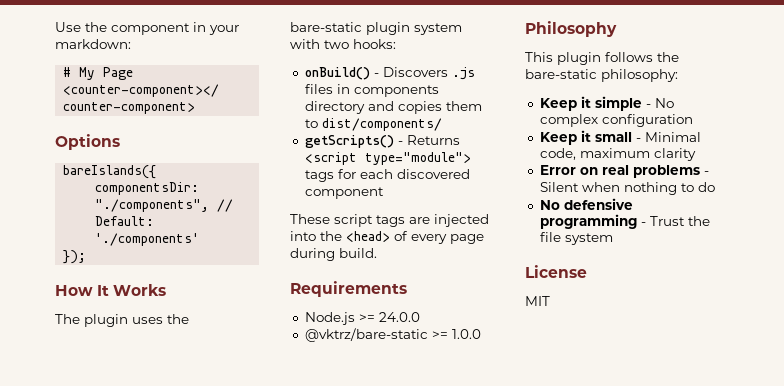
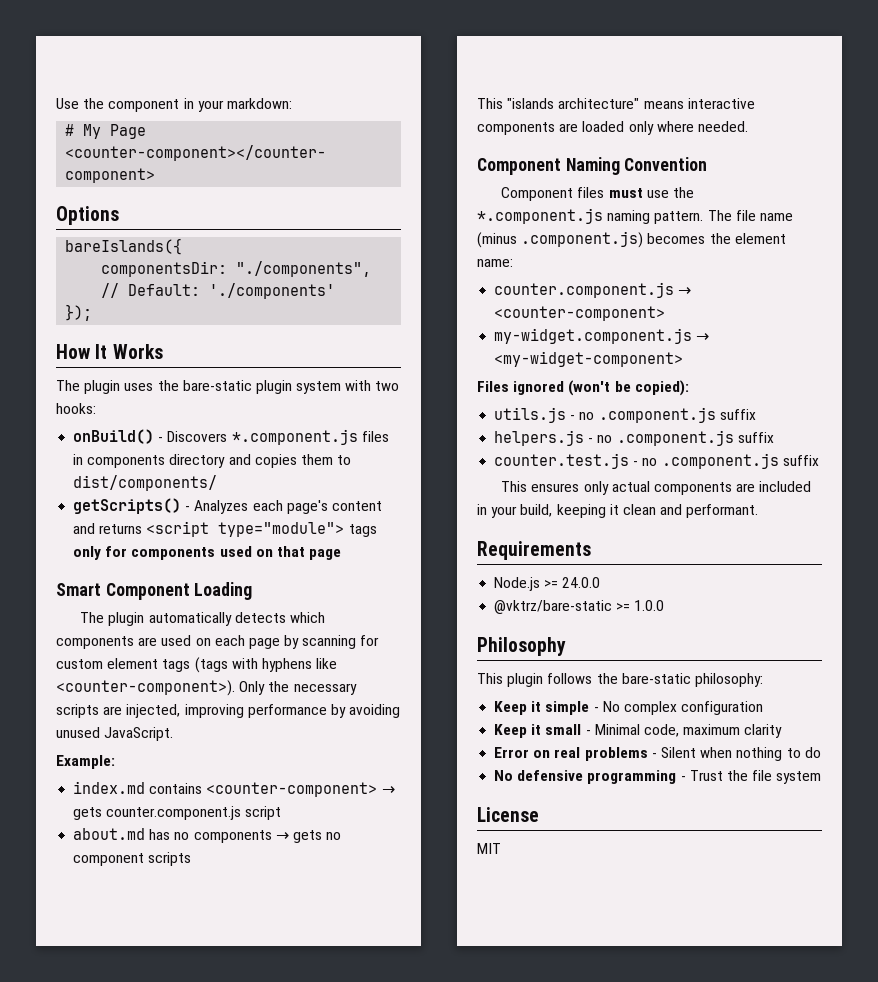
[451,67,475,80] .js -> [231,429,358,445] *.component.js
[406,135,460,145] [304,152,471,165] [304,169,470,182] [304,187,384,199] [290,214,489,227] [290,231,484,244] [290,248,377,261] Returns <script type="module"> tags for each discovered component // These script tags are injected into the <head> of every page during build. -> [194,500,382,514] [73,521,377,537] [73,546,342,560] [56,582,253,600] [80,612,325,626] [56,635,380,649] [56,657,338,673] [56,680,357,696] [56,704,401,718] [56,727,174,741] [56,755,115,769] [73,781,395,797] [73,806,282,820] [73,828,342,843] [73,852,192,866] [477,98,755,109] [477,121,748,135] [477,157,708,175] [501,187,694,201] [477,208,793,224] [477,231,786,248] [477,259,513,267] [494,282,692,298] [494,306,666,321] [494,328,710,344] [494,351,684,367] [477,380,689,396] [494,407,756,423] [494,430,774,446] [494,453,819,469] [501,481,812,495] [477,504,759,518] Analyzes each page's content and returns <script type="module"> tags only for components used on that page // Smart Component Loading // The plugin automatically detects which components are used on each page by scanning for custom element tags (tags with hyphens like <counter-component>). Only the necessary scripts are injected, improving performance by avoiding unused JavaScript. // Example: // index.md contains <counter-component> → gets counter.component.js script // about.md has no components → gets no component scripts // This "islands architecture" means interactive components are loaded only where needed. // Component Naming Convention // Component files must use the *.component.js naming pattern. The file name (minus .component.js) becomes the element name: // counter.component.js → <counter-component> // my-widget.component.js → <my-widget-component> // Files ignored (won't be copied): // utils.js - no .component.js suffix // helpers.js - no .component.js suffix // counter.test.js - no .component.js suffix // This ensures only actual components are included in your build, keeping it clean and performant.

